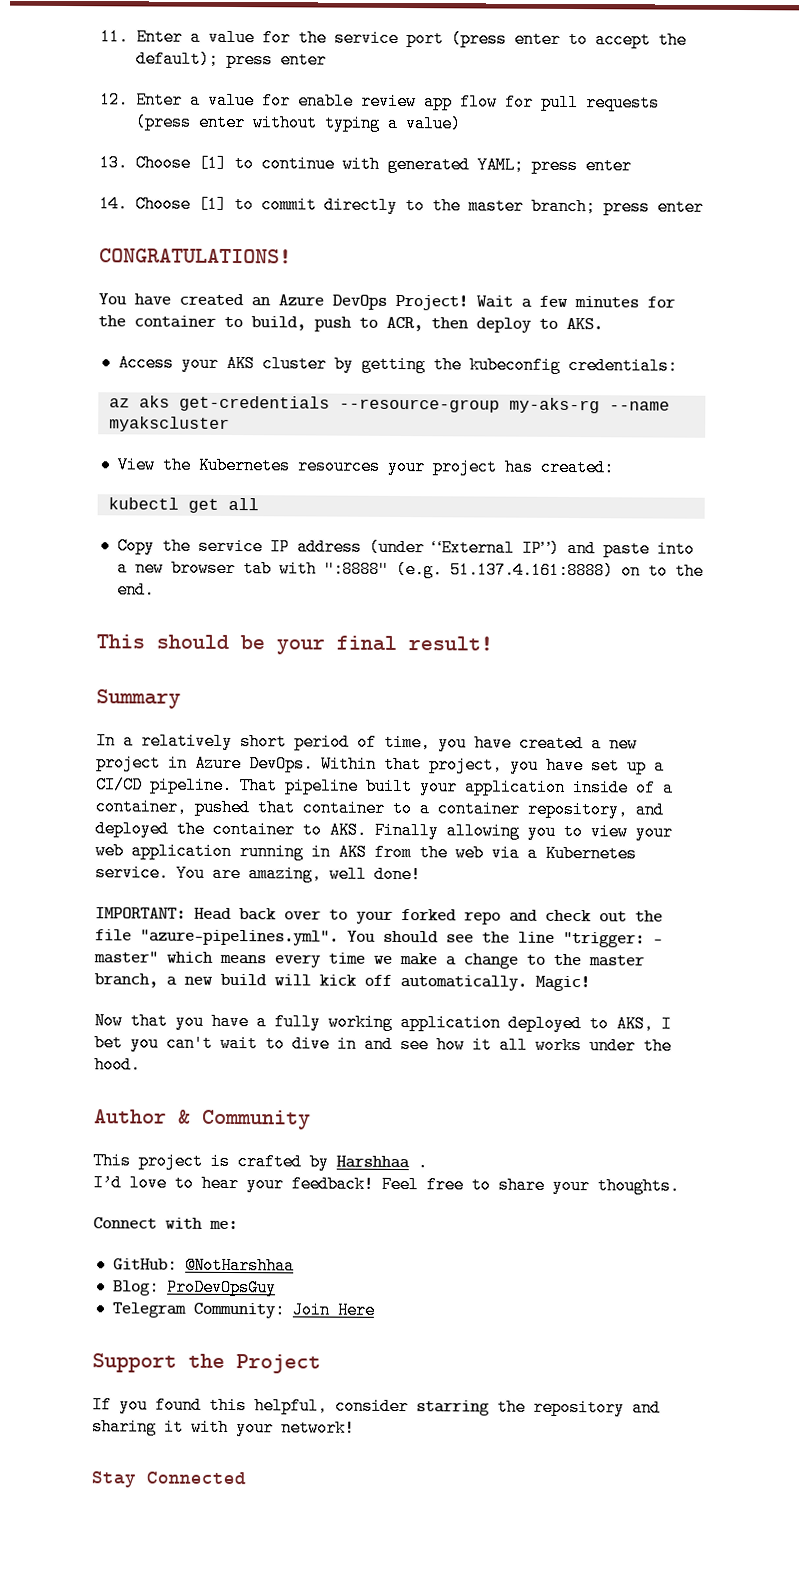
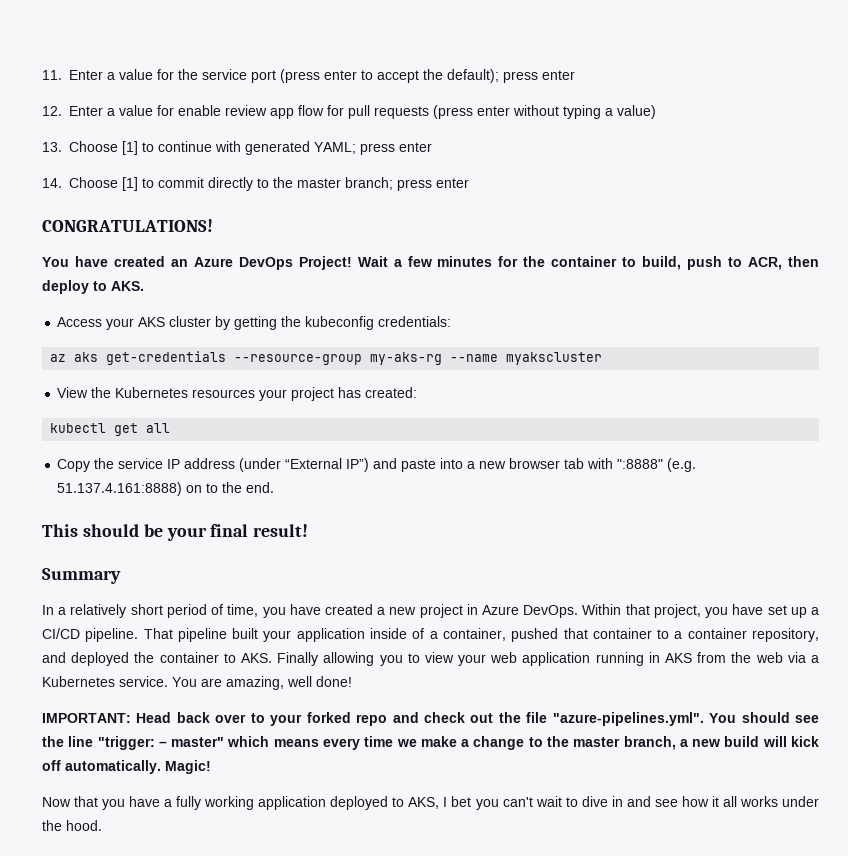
[94,1109,311,1130] [93,1152,428,1172] [93,1174,680,1195] [93,1217,238,1230] [112,1256,295,1275] [112,1278,277,1297] [111,1300,375,1319] [92,1353,321,1374] [92,1396,661,1417] [92,1418,355,1437] [91,1471,246,1488] // Author & Community // This project is crafted by Harshhaa . // I’d love to hear your feedback! Feel free to share your thoughts. // Connect with me: // GitHub: @NotHarshhaa // Blog: ProDevOpsGuy // Telegram Community: Join Here // Support the Project // If you found this helpful, consider starring the repository and sharing it with your network! // Stay Connected -> (102, 825) none

